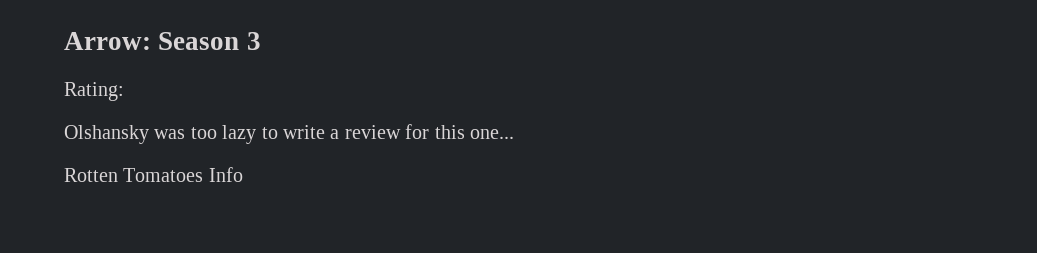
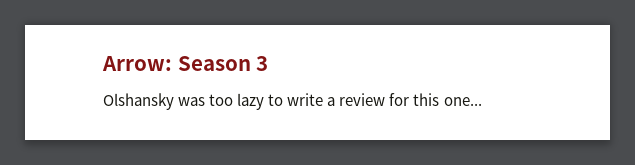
[64,82,124,101] // Rating: -> (269, 63) none
[64,167,243,182] // Rotten Tomatoes Info -> (482, 101) none

